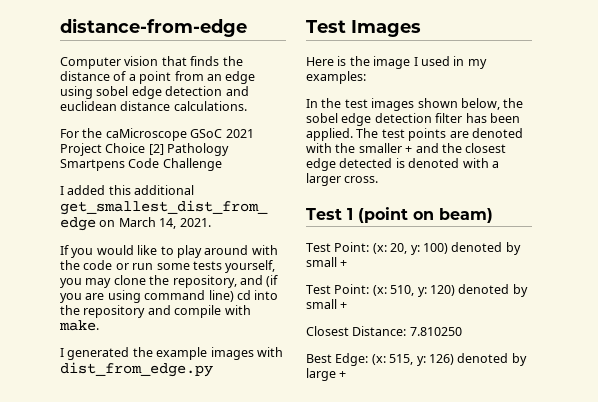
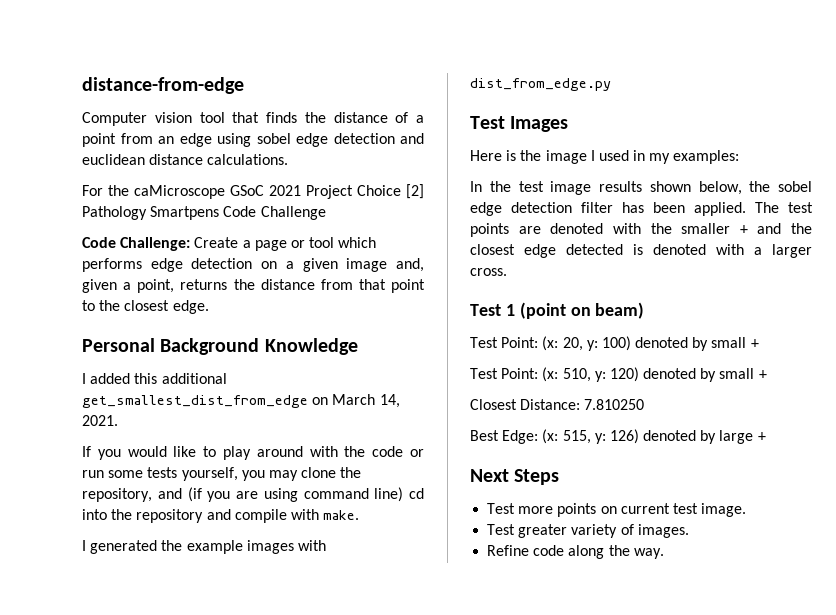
(159, 61) none -> [199,112,225,123] tool
(222, 164) none -> [82,237,377,251] [82,258,424,272] [82,279,425,293] [82,300,209,314] [82,338,358,355] // Code Challenge: Create a page or tool which performs edge detection on a given image and, given a point, returns the distance from that point to the closest edge. // Personal Background Knowledge
[371,98,415,111] images -> [550,181,642,195] image results
(347, 374) none -> [470,469,560,485] [487,503,747,517] [487,524,689,538] [487,545,664,559] // Next Steps // Test more points on current test image. // Test greater variety of images. // Refine code along the way.

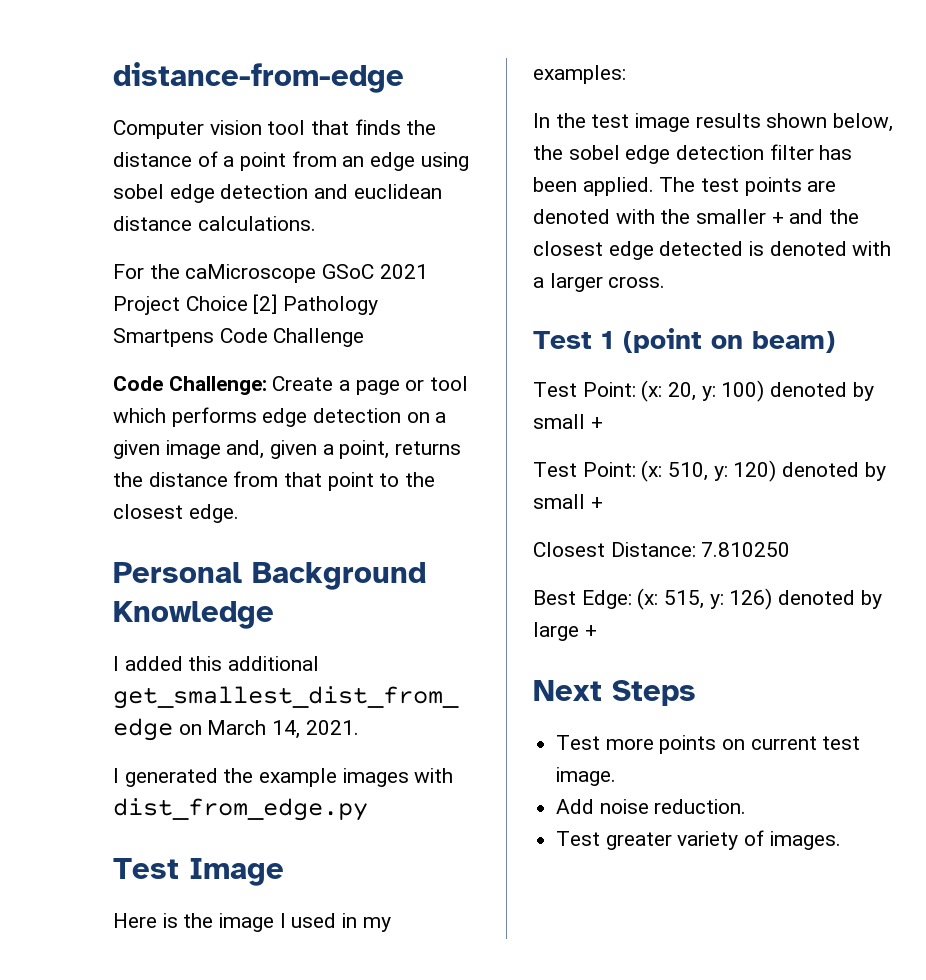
[82,446,425,460] [82,467,362,481] [82,487,424,502] [82,509,360,523] // If you would like to play around with the code or run some tests yourself, you may clone the repository, and (if you are using command line) cd into the repository and compile with make. -> (359, 727) none
[510,116,569,132] Images -> [189,858,284,886] Image
(747, 510) none -> [556,799,747,814] // Add noise reduction.
[487,545,664,559] // Refine code along the way. -> (841, 840) none

